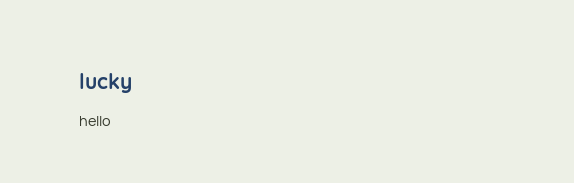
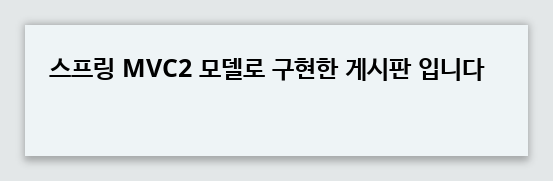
[79,73,132,93] [79,116,111,126] lucky // hello -> [49,58,485,81] 스프링 MVC2 모델로 구현한 게시판 입니다

